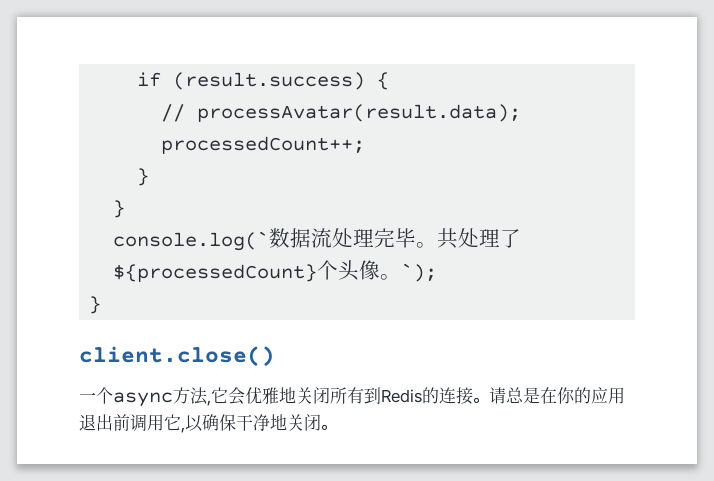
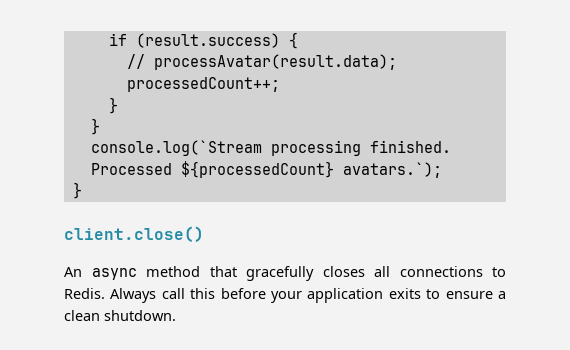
[113,228,522,251] [113,260,438,282] [89,296,102,314] [79,346,275,367] [79,387,625,407] [79,414,337,433] console.log(`数据流处理完毕。共处理了${processedCount}个头像。`); // } // client.close() // 一个async方法,它会优雅地关闭所有到Redis的连接。请总是在你的应用退出前调用它,以确保干净地关闭。 -> [90,140,451,156] [90,161,442,178] [72,182,82,199] [64,226,204,242] [64,266,506,281] [64,288,506,303] [64,310,176,321] console.log(`Stream processing finished. Processed ${processedCount} avatars.`); // } // client.close() // An async method that gracefully closes all connections to Redis. Always call this before your application exits to ensure a clean shutdown.

